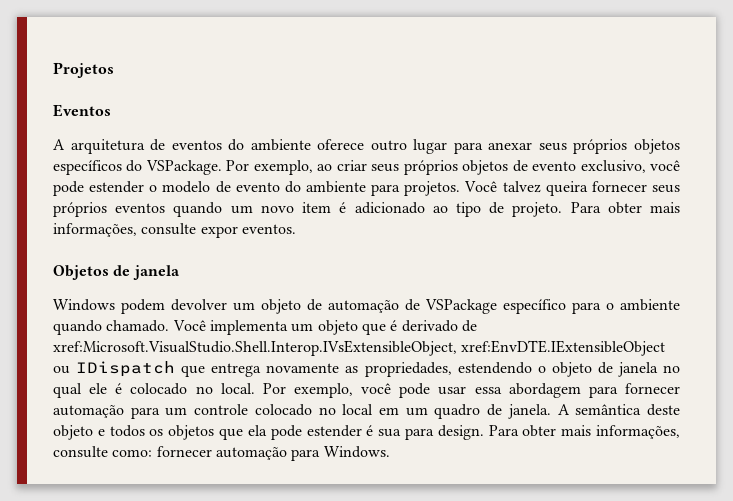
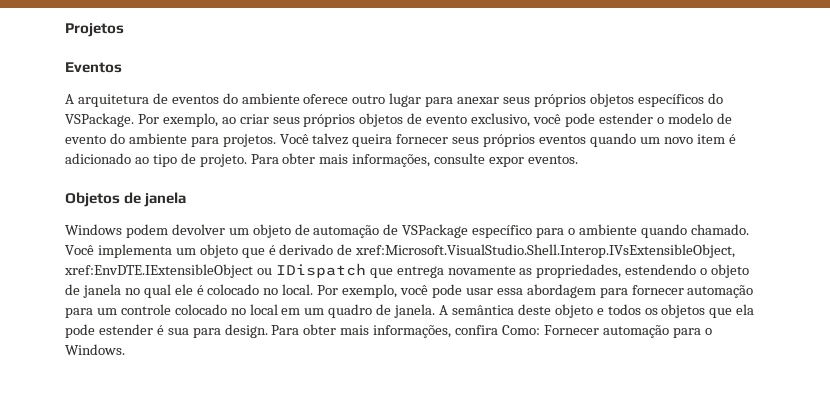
[53,446,321,461] consulte como: fornecer automação para -> [455,325,712,338] confira Como: Fornecer automação para o

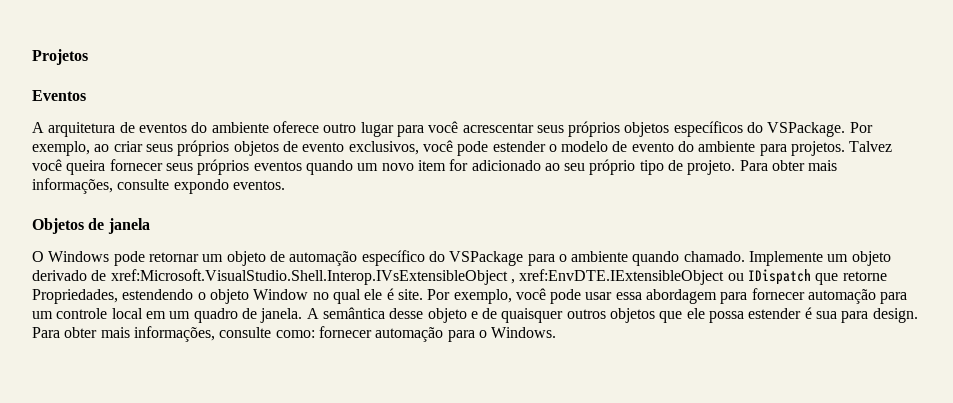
[457,97,500,104] anexar -> [428,121,534,133] você acrescentar
[471,113,531,127] exclusivo, -> [348,141,419,155] exclusivos,
[279,133,349,145] Você talvez -> [849,141,893,152] [32,159,62,171] Talvez você
[728,134,736,144] é -> [449,159,469,171] for
(149, 160) none -> [564,159,636,175] seu próprio
[489,157,525,167] expor -> [173,179,229,194] expondo
[65,224,225,238] Windows podem devolver -> [32,251,199,266] O Windows pode retornar
[383,224,533,238] de VSPackage específico -> [361,250,524,266] específico do VSPackage
[65,244,736,258] [64,263,622,278] Você implementa um objeto que é derivado de xref:Microsoft.VisualStudio.Shell.Interop.IVsExtensibleObject, xref:EnvDTE.IExtensibleObject ou IDispatch que entrega novamente as propriedades, -> [749,251,891,266] [32,269,887,285] [32,289,118,304] Implemente um objeto derivado de xref:Microsoft.VisualStudio.Shell.Interop.IVsExtensibleObject , xref:EnvDTE.IExtensibleObject ou IDispatch que retorne Propriedades,
[65,284,121,298] de janela -> [253,289,309,300] Window
[207,284,314,295] colocado no local. -> [397,289,423,300] site.
[174,304,246,315] colocado no -> (108, 313) none
[517,304,551,315] deste -> [389,308,424,319] desse
[607,304,755,318] [65,324,95,338] todos os objetos que ela pode -> [482,308,745,323] de quaisquer outros objetos que ele possa
[455,325,599,335] confira Como: Fornecer -> [219,326,372,338] consulte como: fornecer

